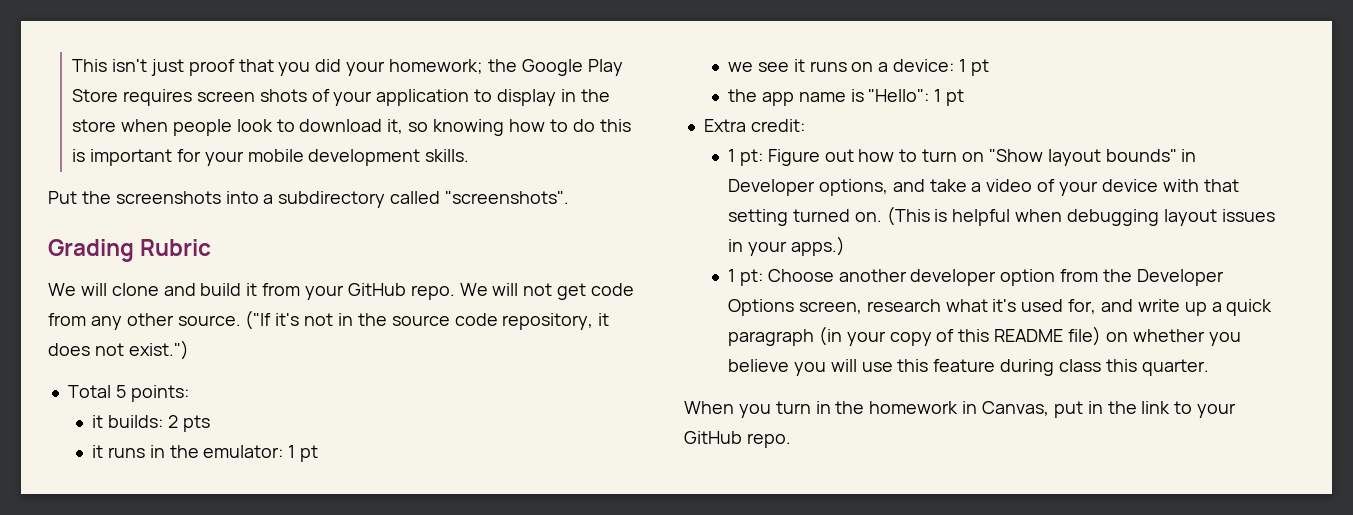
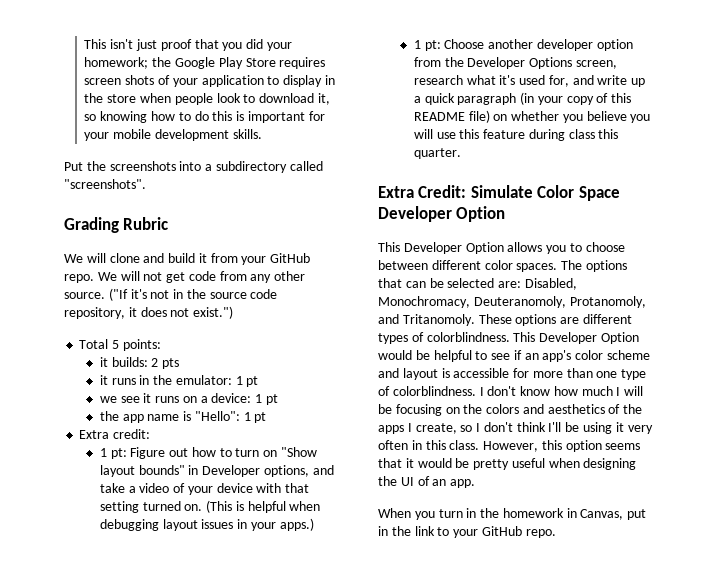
(1209, 367) none -> [378,185,620,201] [378,206,506,222] [378,242,625,254] [378,260,627,272] [378,278,577,290] [378,296,646,308] [378,314,632,326] [378,332,639,344] [378,350,651,362] [378,368,647,380] [378,386,644,396] [378,404,643,416] [378,422,653,434] [378,440,641,452] [378,458,637,470] [378,476,476,488] // Extra Credit: Simulate Color Space Developer Option // This Developer Option allows you to choose between different color spaces. The options that can be selected are: Disabled, Monochromacy, Deuteranomoly, Protanomoly, and Tritanomoly. These options are different types of colorblindness. This Developer Option would be helpful to see if an app's color scheme and layout is accessible for more than one type of colorblindness. I don't know how much I will be focusing on the colors and aesthetics of the apps I create, so I don't think I'll be using it very often in this class. However, this option seems that it would be pretty useful when designing the UI of an app.

